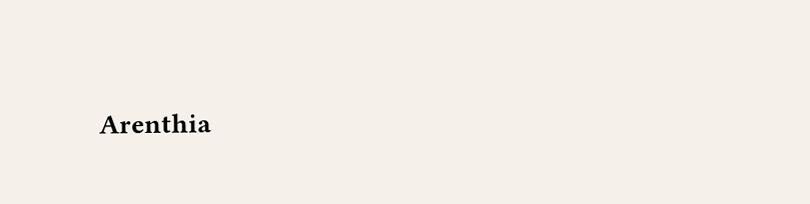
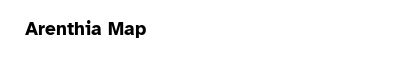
(212, 123) none -> [108,22,146,38] Map

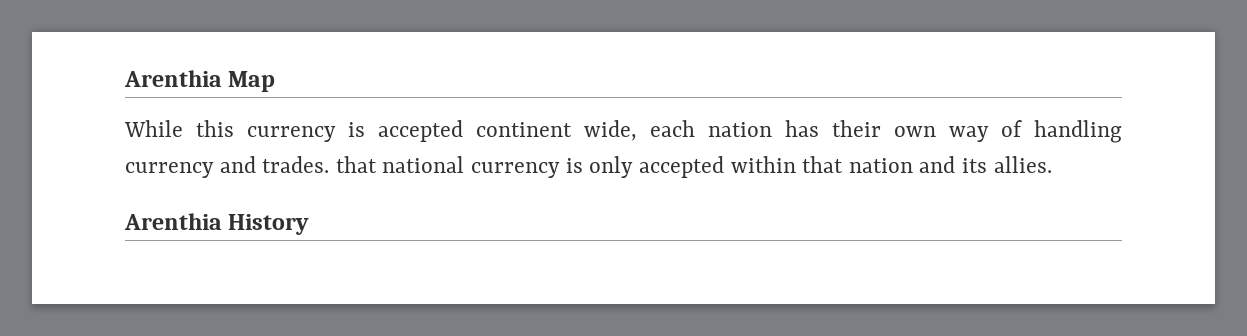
(146, 30) none -> [124,120,1122,143] [125,156,1052,178] [124,213,310,235] // While this currency is accepted continent wide, each nation has their own way of handling currency and trades. that national currency is only accepted within that nation and its allies. // Arenthia History

